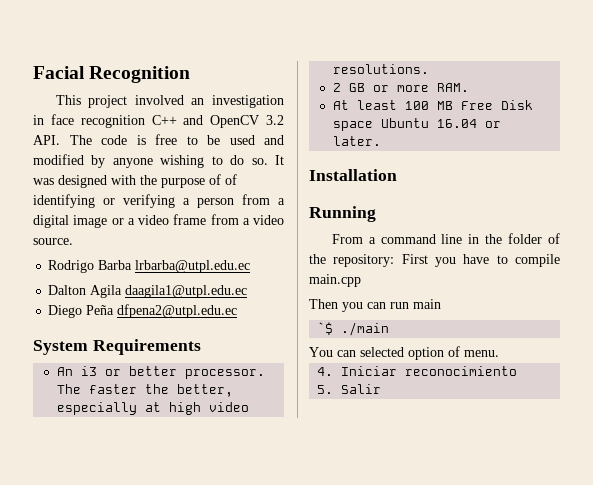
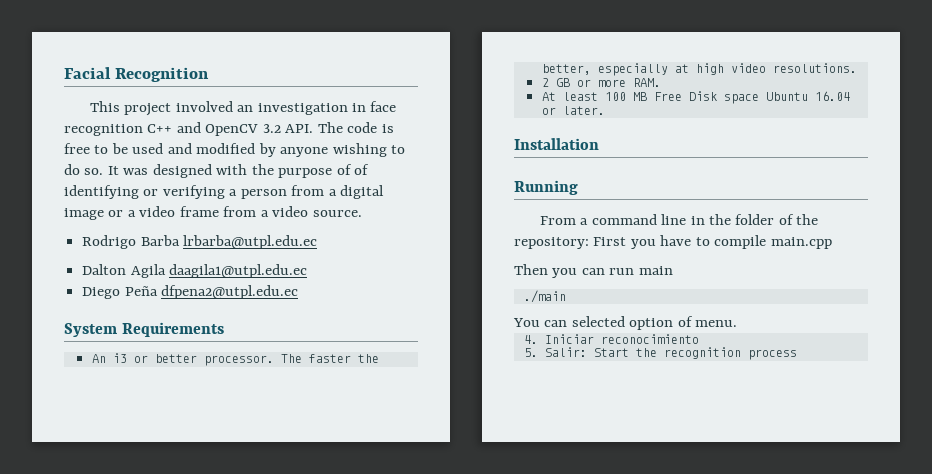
[317,322,334,335] `$ -> (673, 270) none
[341,384,382,394] Salir -> [544,347,797,360] Salir: Start the recognition process

